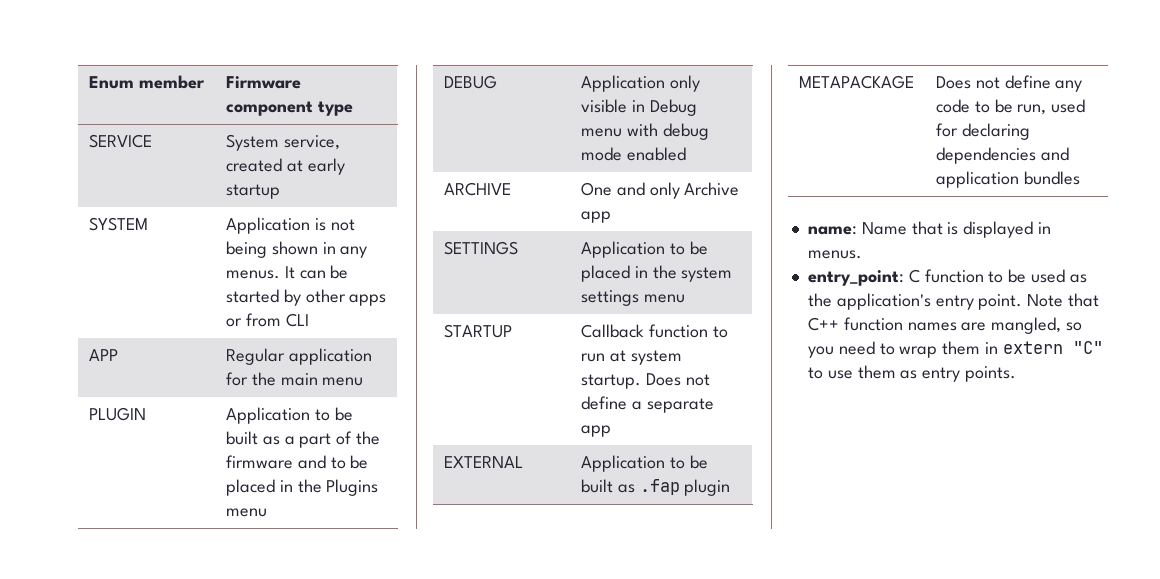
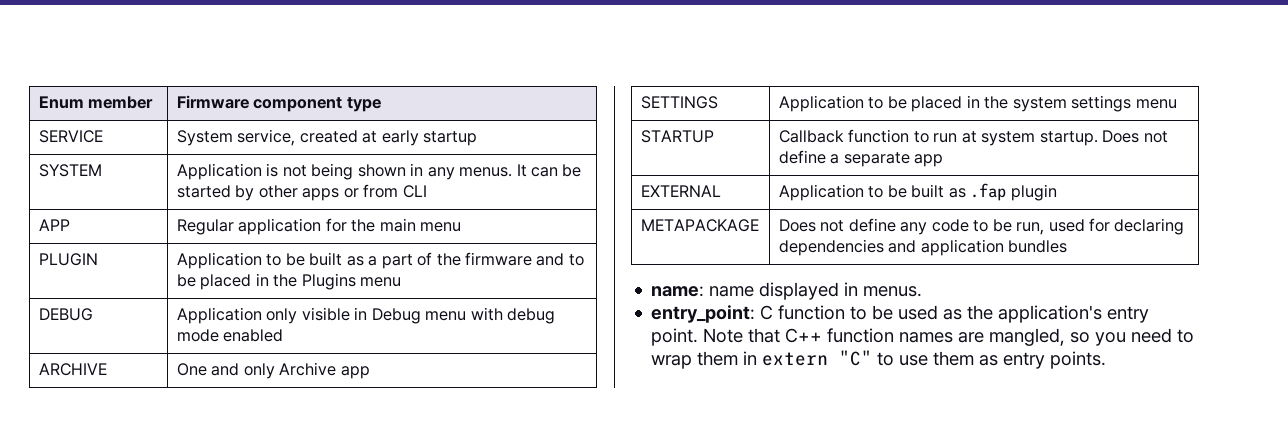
[861,221,959,235] Name that is -> [709,286,755,297] name

